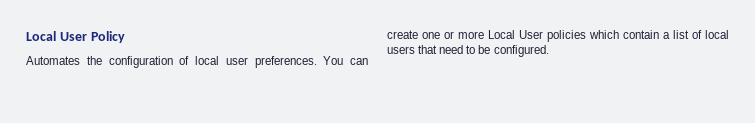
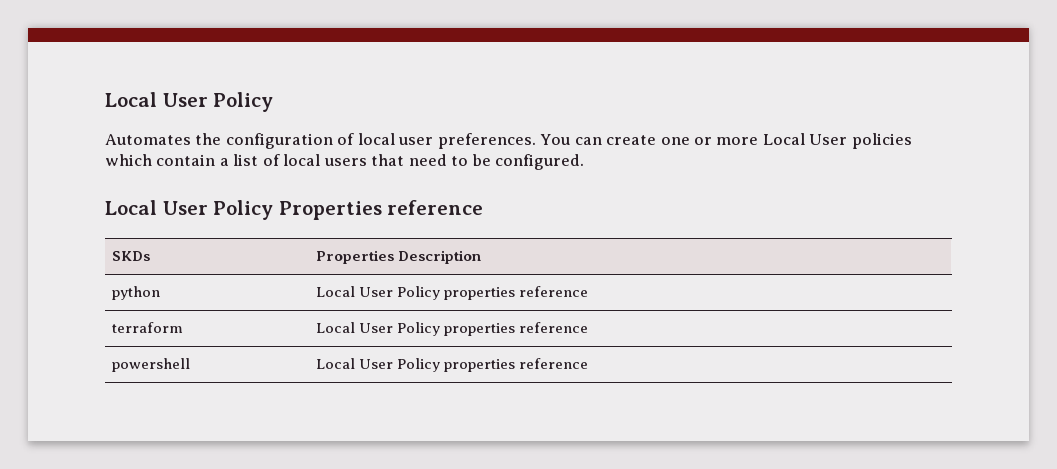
(549, 51) none -> [105,200,484,220] [112,251,151,261] [316,250,482,264] [112,286,161,300] [316,286,589,300] [112,322,184,333] [316,322,589,336] [112,358,191,372] [316,358,589,372] // Local User Policy Properties reference // SKDs | Properties Description // python | Local User Policy properties reference // terraform | Local User Policy properties reference // powershell | Local User Policy properties reference

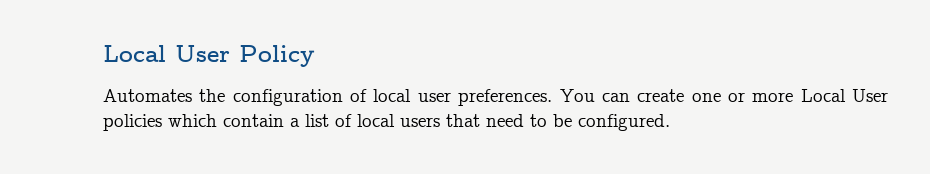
[105,200,484,220] [112,251,151,261] [316,250,482,264] [112,286,161,300] [316,286,589,300] [112,322,184,333] [316,322,589,336] [112,358,191,372] [316,358,589,372] // Local User Policy Properties reference // SKDs | Properties Description // python | Local User Policy properties reference // terraform | Local User Policy properties reference // powershell | Local User Policy properties reference -> (670, 122) none

